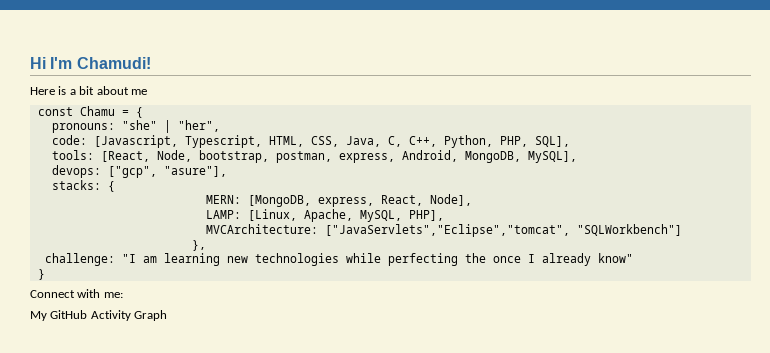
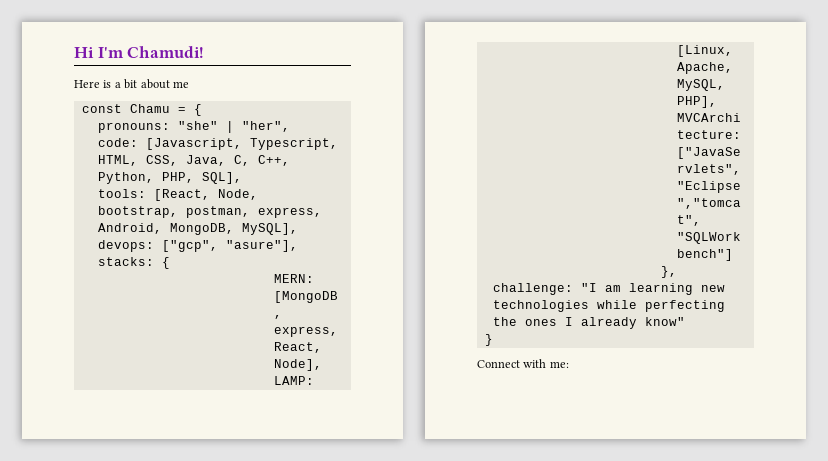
[492,256,521,263] once -> [524,319,557,326] ones
[30,310,168,321] // My GitHub Activity Graph -> (569, 364) none

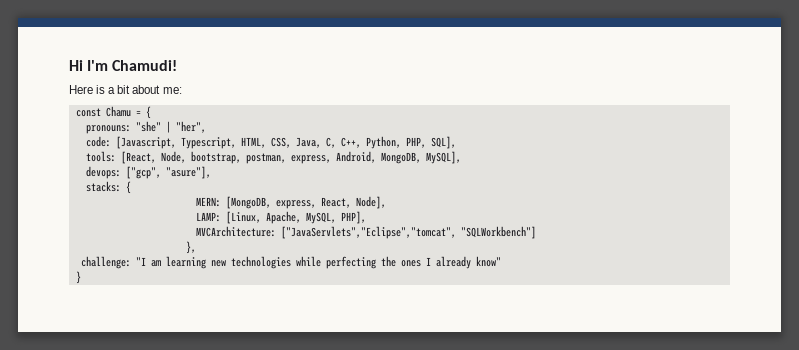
[172,81,189,88] me -> [162,87,182,94] me:
[477,359,569,368] // Connect with me: -> (81, 277) none

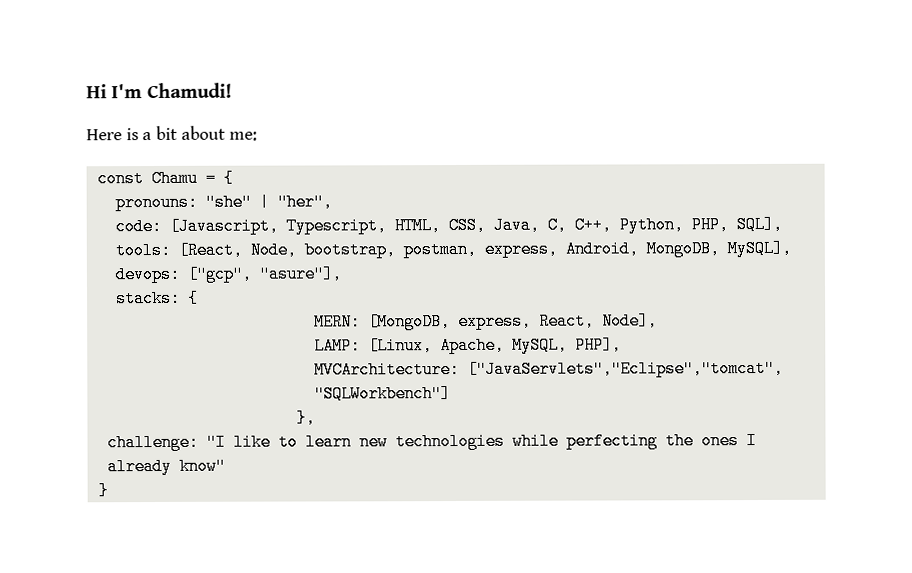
[150,256,206,269] am learning -> [232,433,352,451] like to learn

